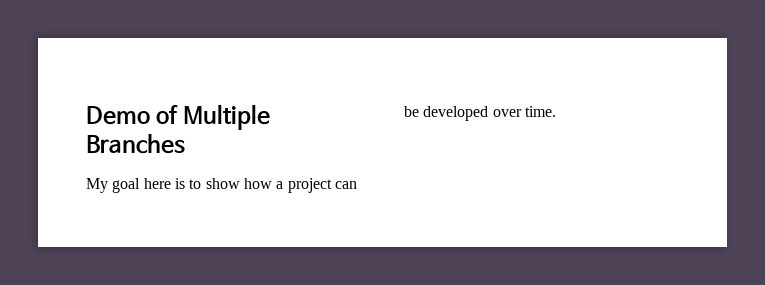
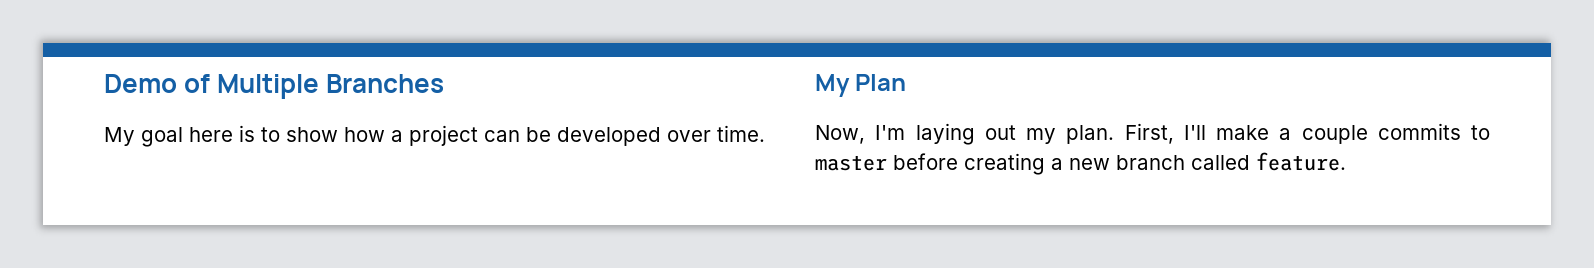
(556, 111) none -> [815,74,907,97] [815,123,1490,145] [815,152,1346,175] // My Plan // Now, I'm laying out my plan. First, I'll make a couple commits to master before creating a new branch called feature.

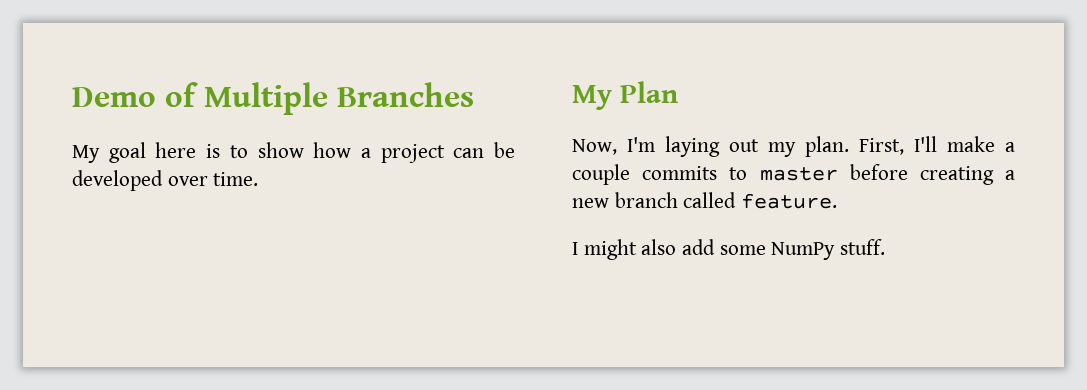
(1346, 161) none -> [572,239,886,260] // I might also add some NumPy stuff.

